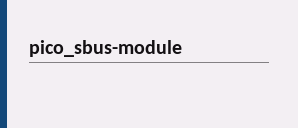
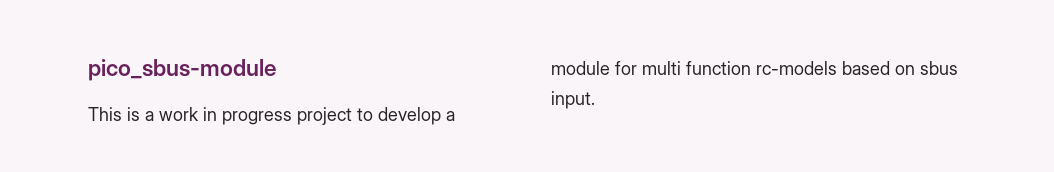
(182, 48) none -> [88,107,455,125] [551,61,958,75] [551,91,595,109] // This is a work in progress project to develop a module for multi function rc-models based on sbus input.

